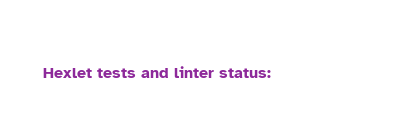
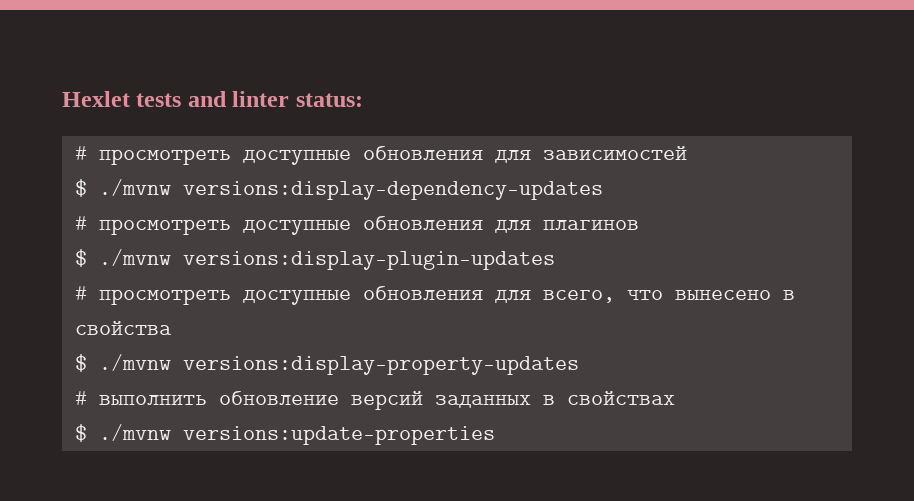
(271, 73) none -> [74,146,687,165] [74,179,603,200] [74,216,639,235] [74,249,555,270] [74,286,795,305] [74,321,172,335] [74,354,579,375] [74,391,675,410] [74,424,495,445] // # просмотреть доступные обновления для зависимостей // $ ./mvnw versions:display-dependency-updates // # просмотреть доступные обновления для плагинов // $ ./mvnw versions:display-plugin-updates // # просмотреть доступные обновления для всего, что вынесено в свойства // $ ./mvnw versions:display-property-updates // # выполнить обновление версий заданных в свойствах // $ ./mvnw versions:update-properties

